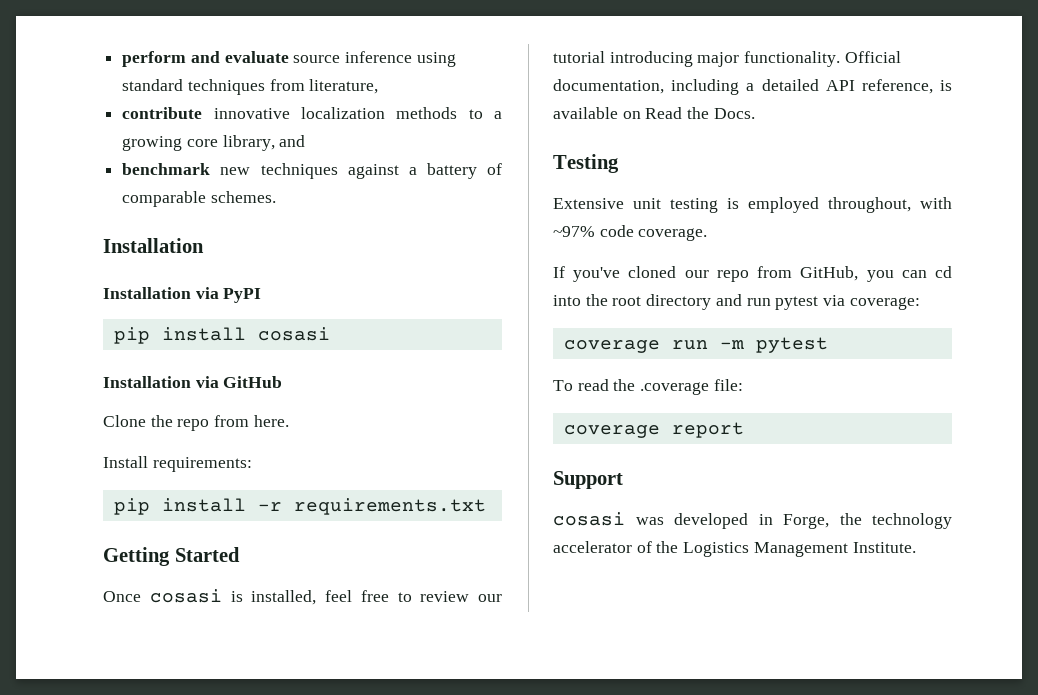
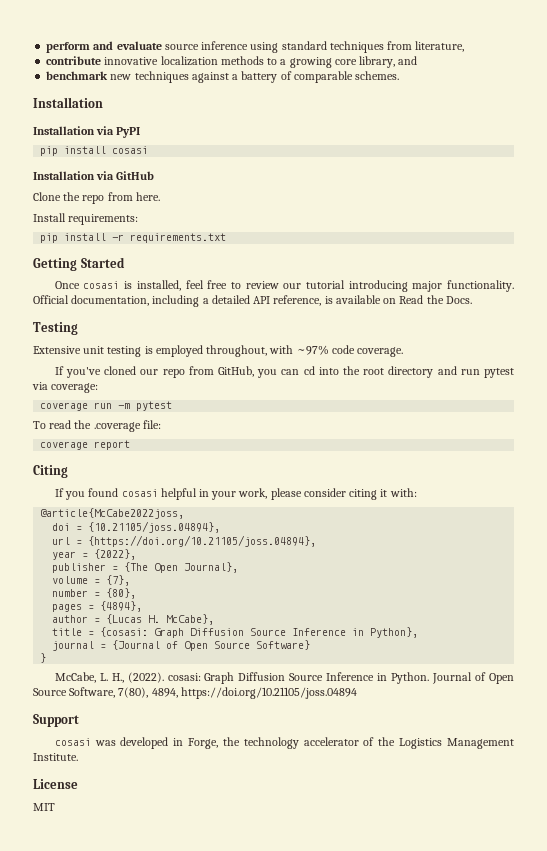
(744, 430) none -> [33,465,68,478] [54,488,417,500] [40,508,185,519] [52,521,221,533] [52,535,317,547] [52,549,137,560] [52,562,239,573] [52,575,131,586] [52,588,137,599] [52,601,143,612] [52,614,215,625] [52,627,419,638] [52,640,311,651] [40,653,47,663] [54,672,514,684] [33,687,357,699] // Citing // If you found cosasi helpful in your work, please consider citing it with: // @article{McCabe2022joss, // doi = {10.21105/joss.04894}, // url = {https://doi.org/10.21105/joss.04894}, // year = {2022}, // publisher = {The Open Journal}, // volume = {7}, // number = {80}, // pages = {4894}, // author = {Lucas H. McCabe}, // title = {cosasi: Graph Diffusion Source Inference in Python}, // journal = {Journal of Open Source Software} // } // McCabe, L. H., (2022). cosasi: Graph Diffusion Source Inference in Python. Journal of Open Source Software, 7(80), 4894, https://doi.org/10.21105/joss.04894
(916, 547) none -> [33,779,78,789] [33,803,55,811] // License // MIT

